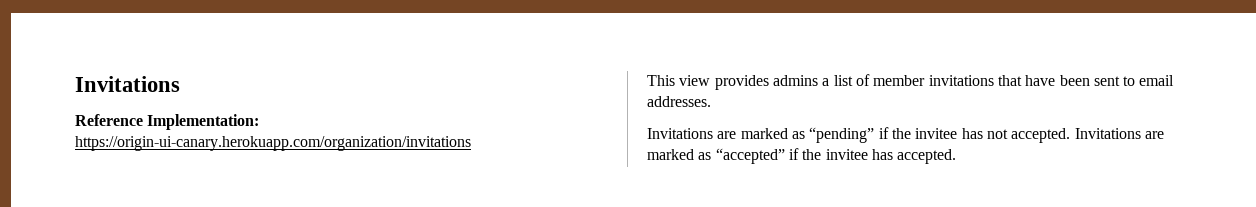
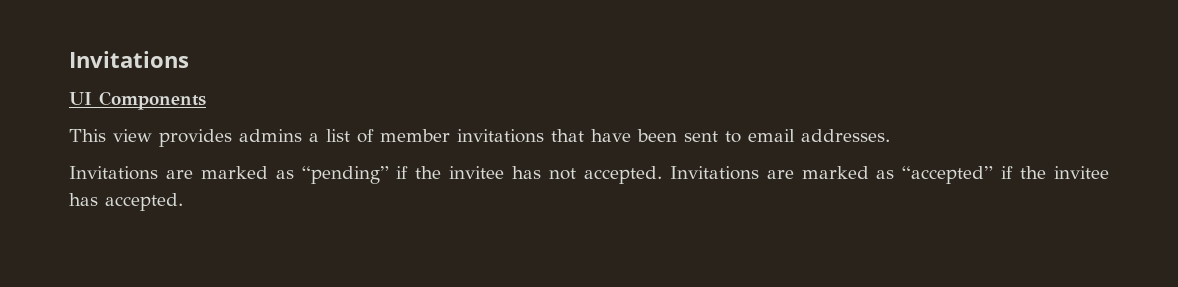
[75,114,260,130] [75,136,471,151] Reference Implementation: https://origin-ui-canary.herokuapp.com/organization/invitations -> [69,91,206,110] UI Components

